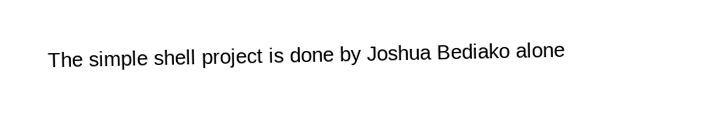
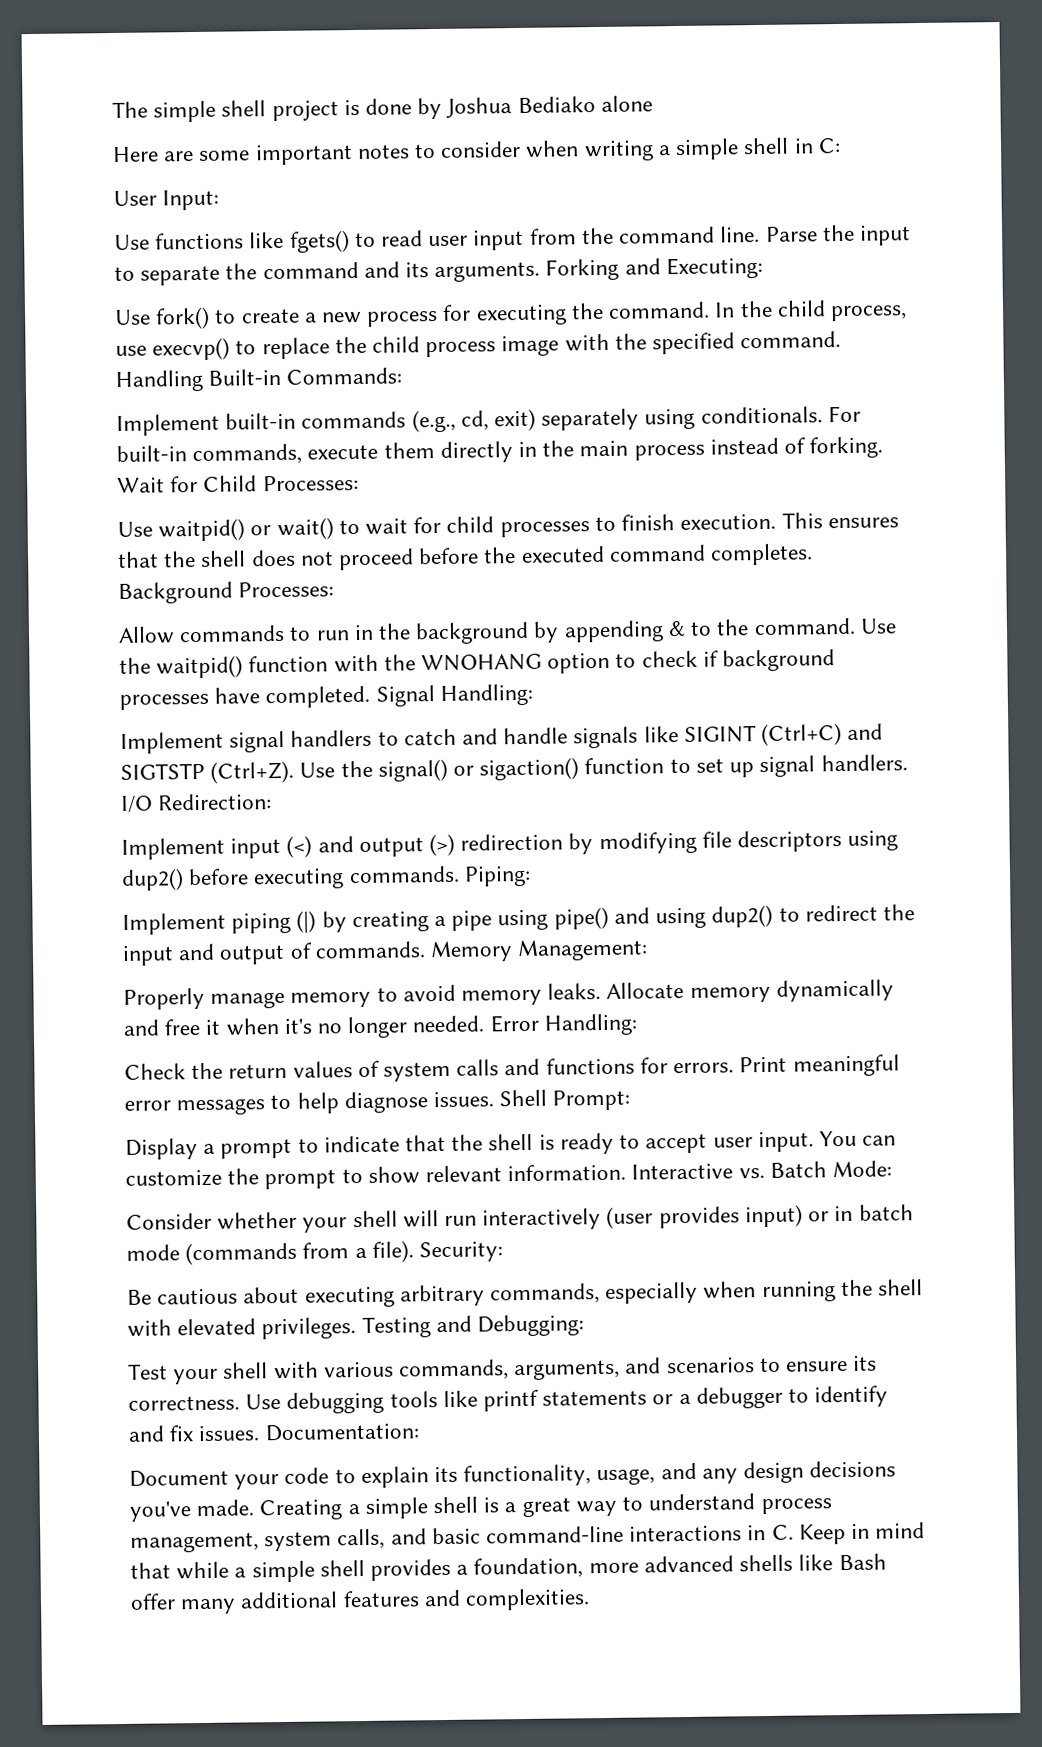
(565, 49) none -> [112,137,841,166] [113,189,220,211] [114,224,911,253] [114,256,763,286] [114,300,907,330] [115,330,842,361] [115,367,403,392] [116,405,861,436] [116,436,884,466] [117,474,359,493] [117,512,899,542] [117,543,814,571] [118,581,335,604] [118,617,897,645] [119,649,836,679] [119,683,533,710] [120,723,884,754] [120,754,908,784] [121,793,273,813] [121,830,899,860] [121,865,531,891] [122,904,915,935] [122,938,649,966] [123,979,894,1010] [123,1013,638,1039] [124,1054,900,1082] [124,1089,631,1116] [125,1130,897,1160] [125,1160,893,1190] [126,1204,914,1233] [126,1240,504,1266] [127,1279,924,1308] [127,1314,585,1340] [128,1355,878,1385] [128,1385,889,1414] [128,1423,420,1442] [129,1460,897,1490] [129,1493,832,1522] [130,1522,926,1553] [130,1553,887,1583] [130,1588,591,1615] // Here are some important notes to consider when writing a simple shell in C: // User Input: // Use functions like fgets() to read user input from the command line. Parse the input to separate the command and its arguments. Forking and Executing: // Use fork() to create a new process for executing the command. In the child process, use execvp() to replace the child process image with the specified command. Handling Built-in Commands: // Implement built-in commands (e.g., cd, exit) separately using conditionals. For built-in commands, execute them directly in the main process instead of forking. Wait for Child Processes: // Use waitpid() or wait() to wait for child processes to finish execution. This ensures that the shell does not proceed before the executed command completes. Background Processes: // Allow commands to run in the background by appending & to the command. Use the waitpid() function with the WNOHANG option to check if background processes have completed. Signal Handling: // Implement signal handlers to catch and handle signals like SIGINT (Ctrl+C) and SIGTSTP (Ctrl+Z). Use the signal() or sigaction() function to set up signal handlers. I/O Redirection: // Implement input (<) and output (>) redirection by modifying file descriptors using dup2() before executing commands. Piping: // Implement piping (|) by creating a pipe using pipe() and using dup2() to redirect the input and output of commands. Memory Management: // Properly manage memory to avoid memory leaks. Allocate memory dynamically and free it when it's no longer needed. Error Handling: // Check the return values of system calls and functions for errors. Print meaningful error messages to help diagnose issues. Shell Prompt: // Display a prompt to indicate that the shell is ready to accept user input. You can customize the prompt to show relevant information. Interactive vs. Batch Mode: // Consider whether your shell will run interactively (user provides input) or in batch mode (commands from a file). Security: // Be cautious about executing arbitrary commands, especially when running the shell with elevated privileges. Testing and Debugging: // Test your shell with various commands, arguments, and scenarios to ensure its correctness. Use debugging tools like printf statements or a debugger to identify and fix issues. Documentation: // Document your code to explain its functionality, usage, and any design decisions you've made. Creating a simple shell is a great way to understand process management, system calls, and basic command-line interactions in C. Keep in mind that while a simple shell provides a foundation, more advanced shells like Bash offer many additional features and complexities.

